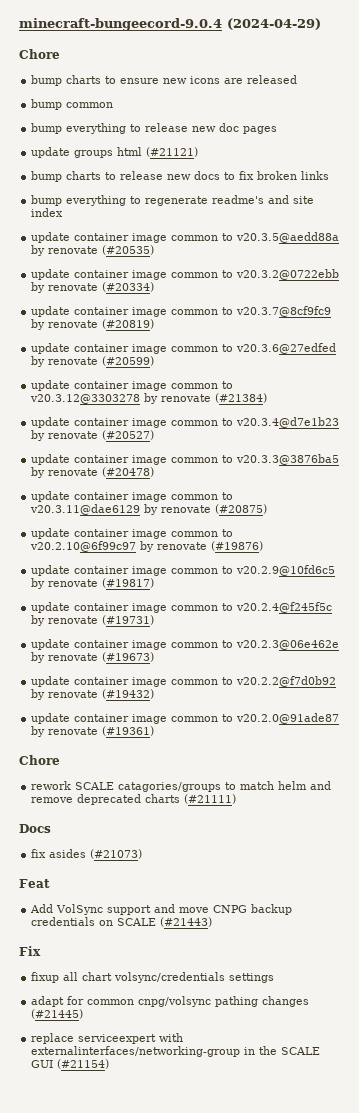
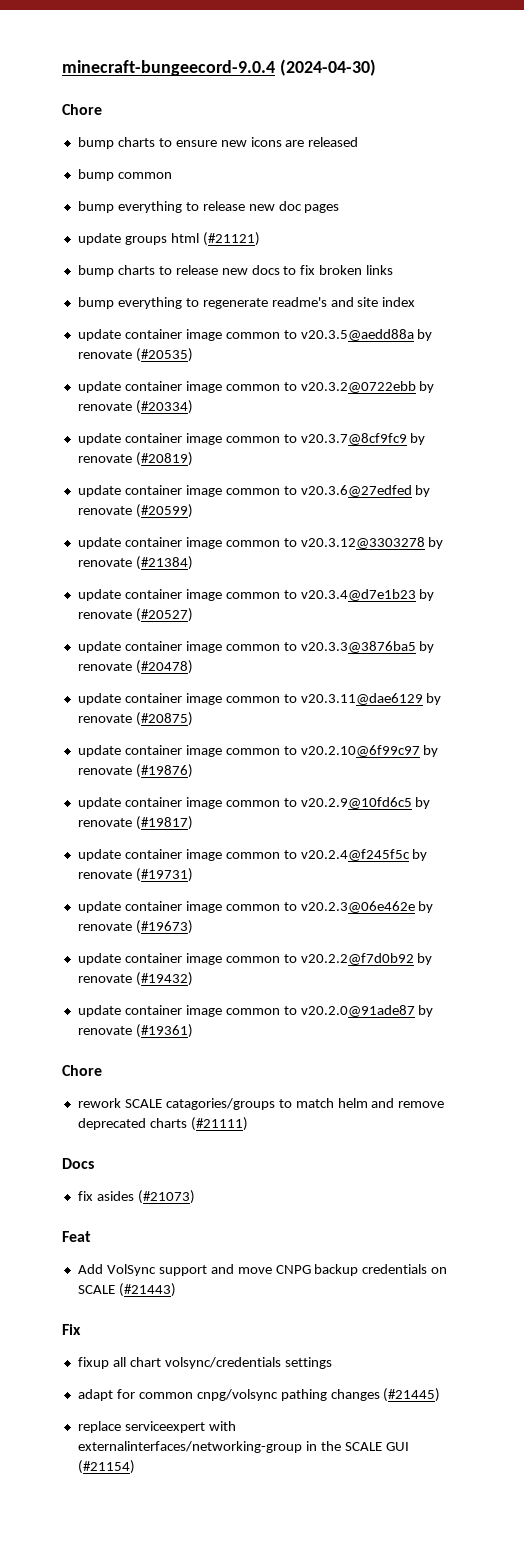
[227,18,321,30] (2024-04-29) -> [279,59,376,76] (2024-04-30)

